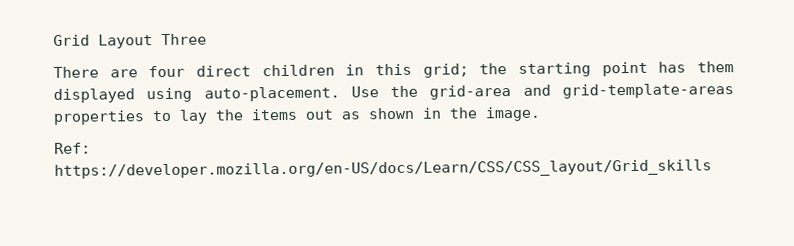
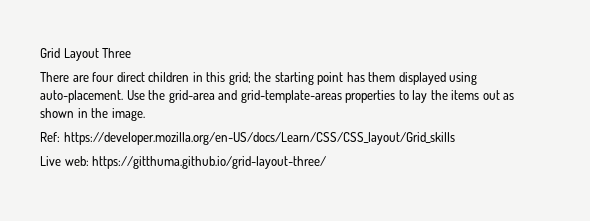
(712, 169) none -> [40,156,327,169] // Live web: https://gitthuma.github.io/grid-layout-three/

